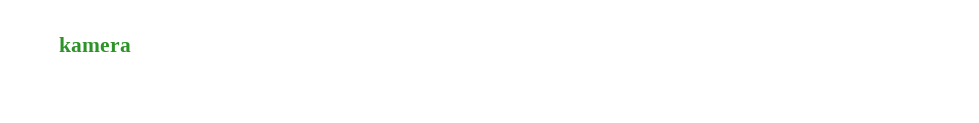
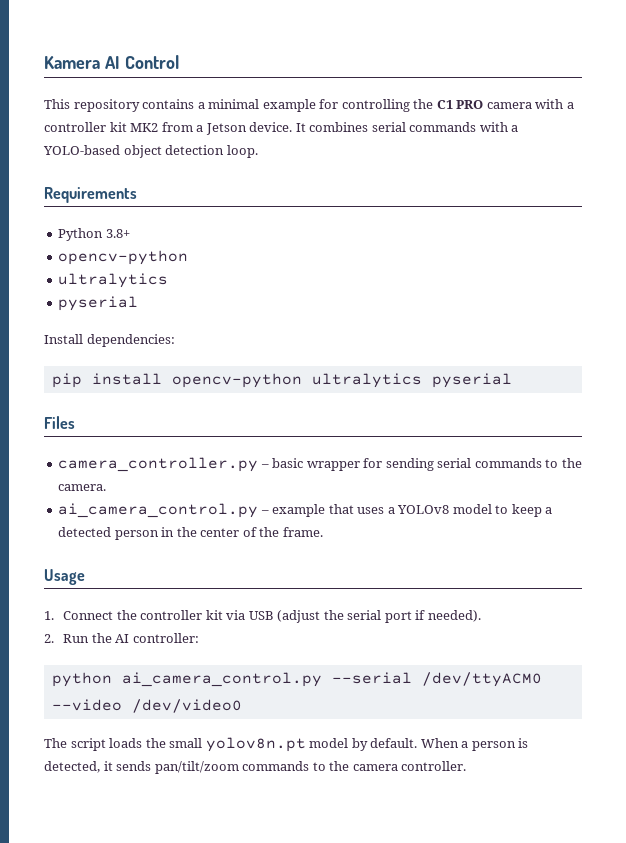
[59,37,131,52] kamera -> [44,55,179,69] [44,99,574,112] [44,122,519,135] [43,145,258,158] [44,187,137,203] [58,228,130,241] [58,250,189,265] [58,273,169,288] [58,296,139,311] [44,334,175,347] [51,373,512,388] [44,416,75,429] [58,457,582,472] [58,484,107,491] [58,503,553,518] [58,527,323,540] [44,569,85,585] [44,610,481,623] [44,633,199,643] [51,672,542,687] [51,699,242,713] [44,737,529,752] [44,761,467,774] Kamera AI Control // This repository contains a minimal example for controlling the C1 PRO camera with a controller kit MK2 from a Jetson device. It combines serial commands with a YOLO-based object detection loop. // Requirements // Python 3.8+ // opencv-python // ultralytics // pyserial // Install dependencies: // pip install opencv-python ultralytics pyserial // Files // camera_controller.py – basic wrapper for sending serial commands to the camera. // ai_camera_control.py – example that uses a YOLOv8 model to keep a detected person in the center of the frame. // Usage // 1. Connect the controller kit via USB (adjust the serial port if needed). // 2. Run the AI controller: // python ai_camera_control.py --serial /dev/ttyACM0 --video /dev/video0 // The script loads the small yolov8n.pt model by default. When a person is detected, it sends pan/tilt/zoom commands to the camera controller.

